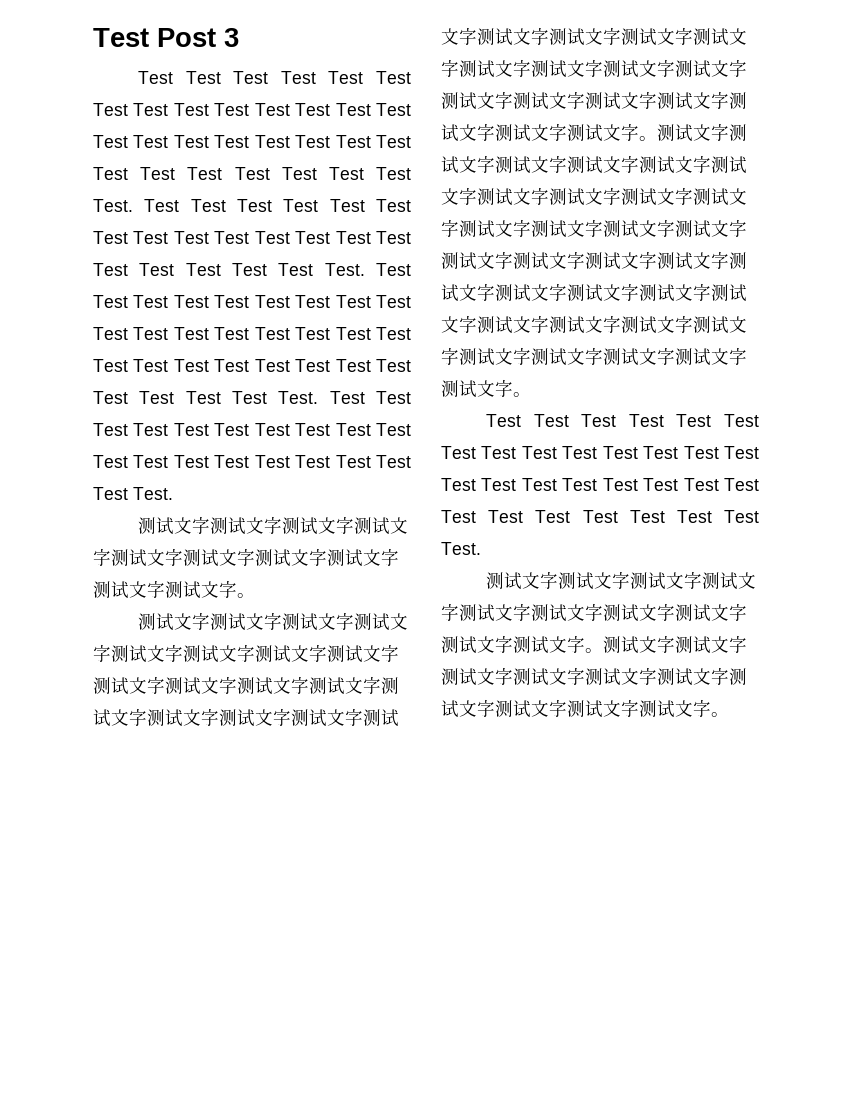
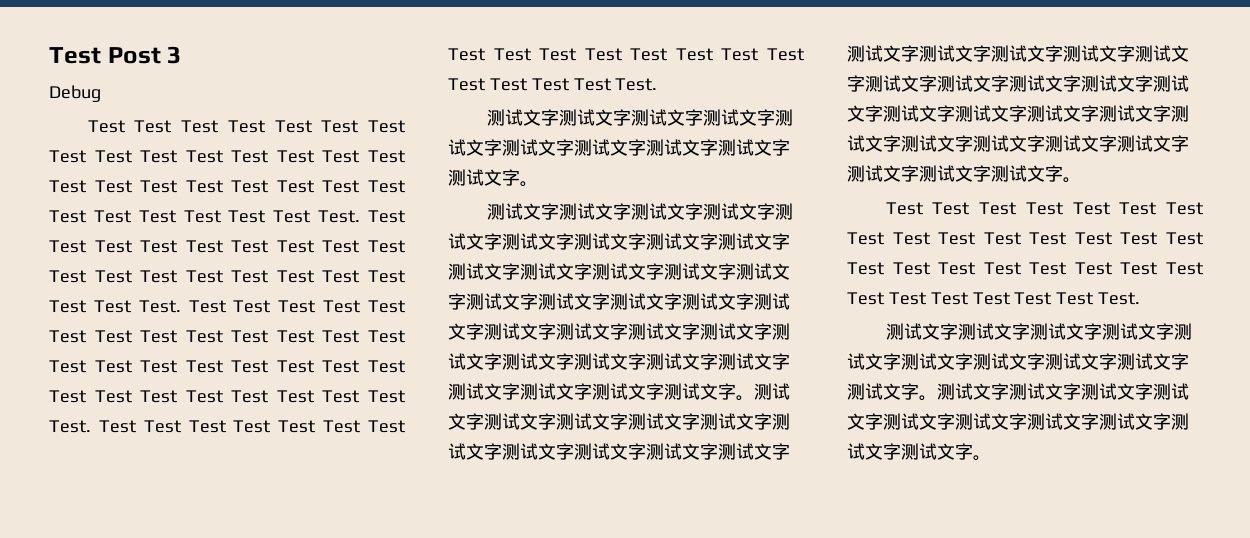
(239, 37) none -> [49,85,101,102] // Debug

